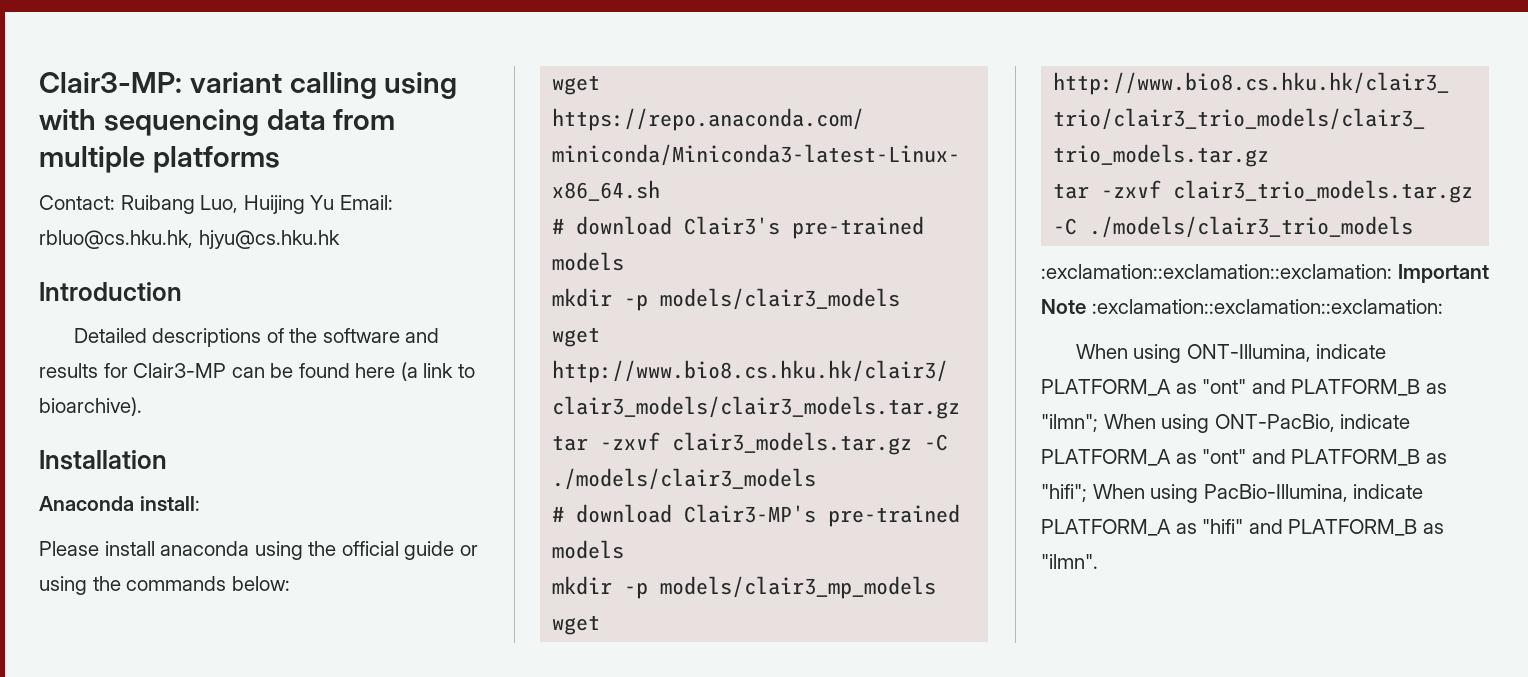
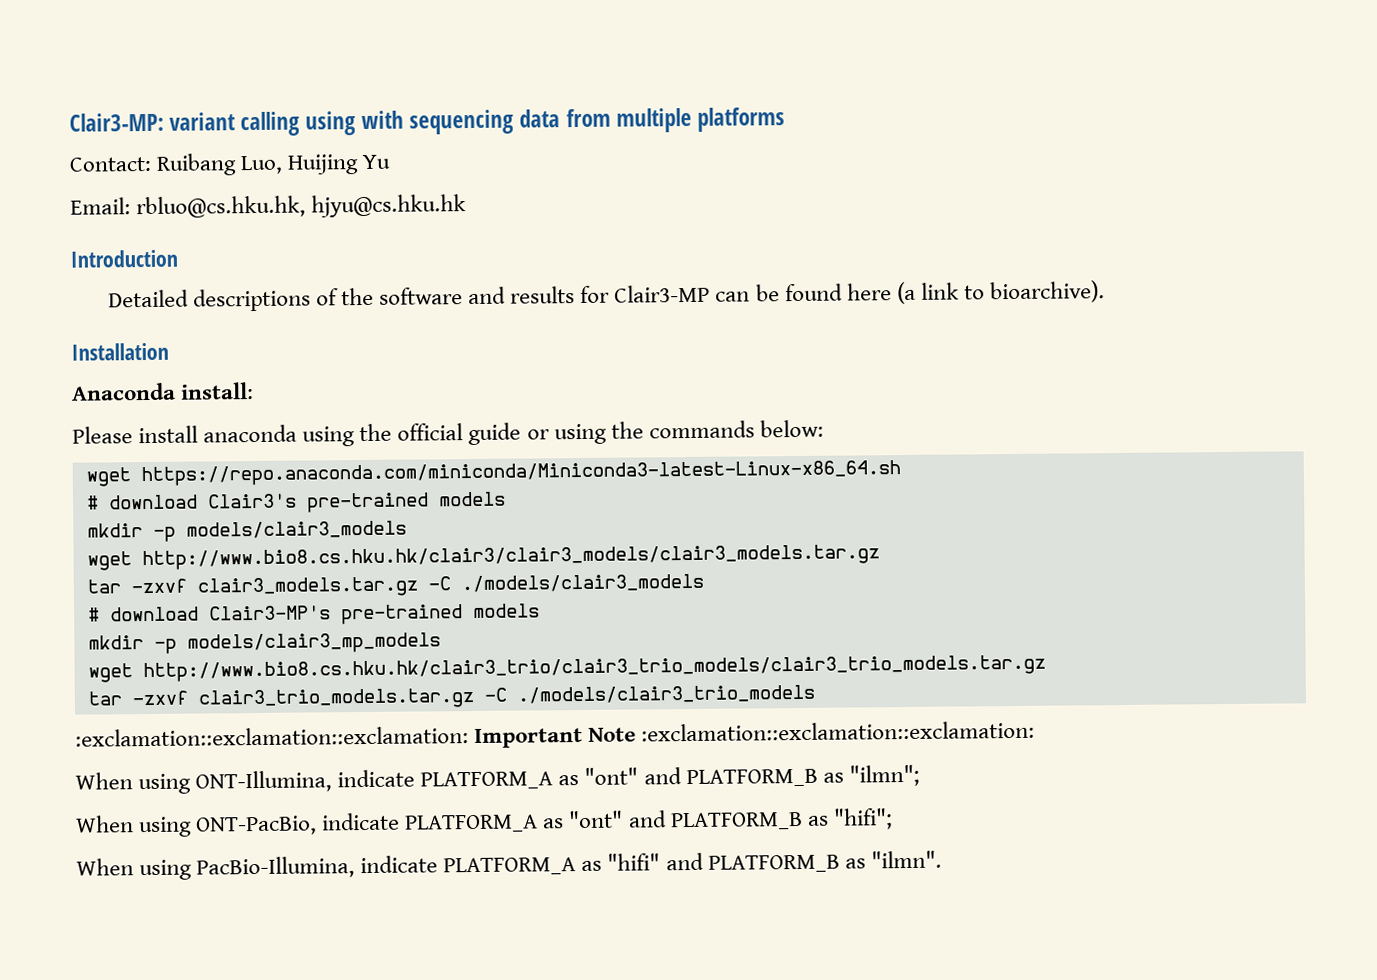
(335, 202) none -> (392, 161) //
(1098, 423) none -> (920, 775) //
(1087, 493) none -> (893, 819) //

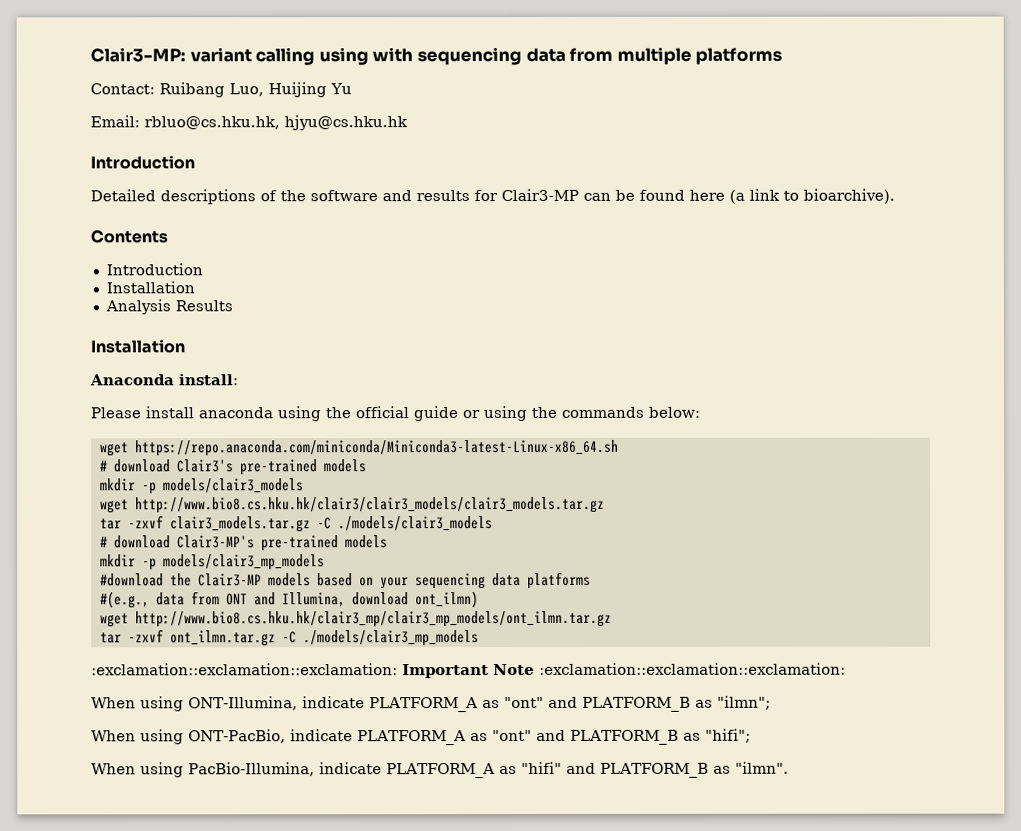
(1105, 292) none -> [90,229,168,244] [105,263,203,276] [105,281,195,294] [104,299,233,315] // Contents // Introduction // Installation // Analysis Results
[87,654,1046,683] [87,684,815,710] // wget http://www.bio8.cs.hku.hk/clair3_trio/clair3_trio_models/clair3_trio_models.tar.gz // tar -zxvf clair3_trio_models.tar.gz -C ./models/clair3_trio_models -> [99,571,591,590] [99,591,479,609] [99,610,612,628] [99,629,479,647] // #download the Clair3-MP models based on your sequencing data platforms // #(e.g., data from ONT and Illumina, download ont_ilmn) // wget http://www.bio8.cs.hku.hk/clair3_mp/clair3_mp_models/ont_ilmn.tar.gz // tar -zxvf ont_ilmn.tar.gz -C ./models/clair3_mp_models

